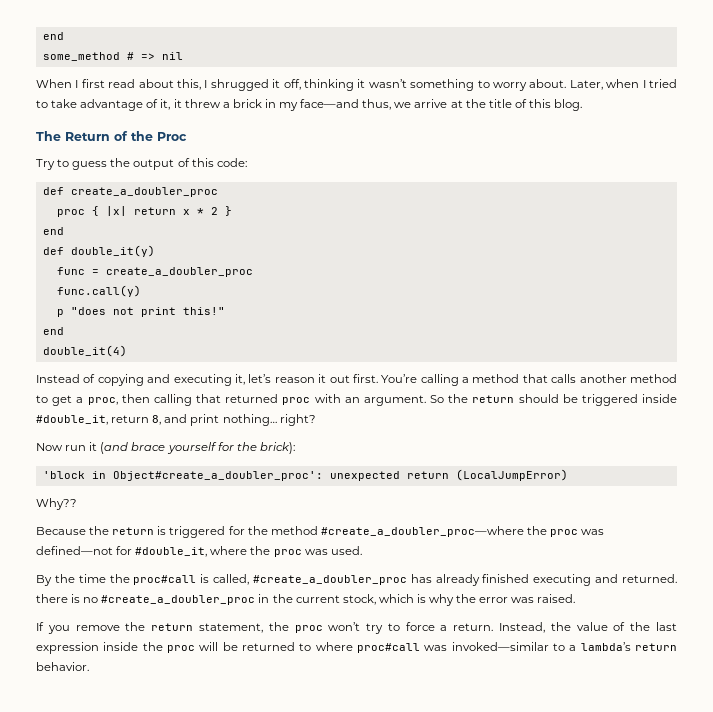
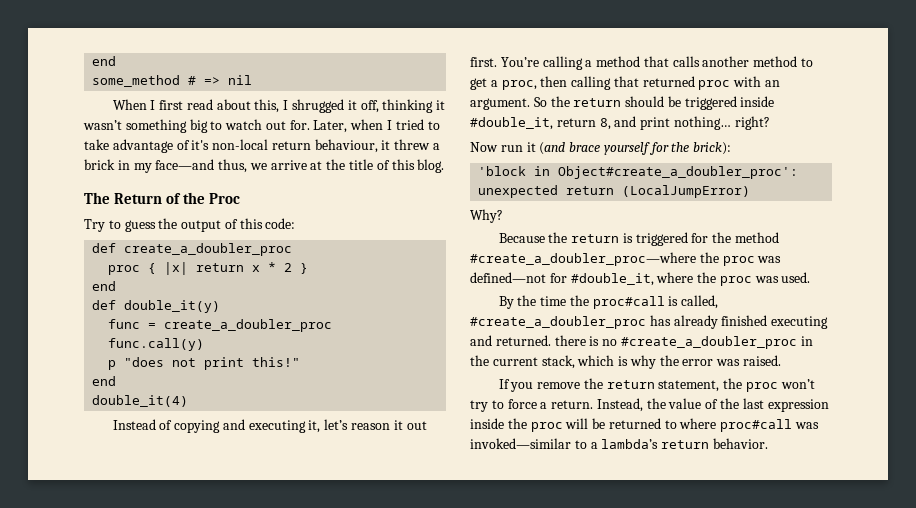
[477,79,567,91] to worry about. -> [189,119,310,133] big to watch out for.
[160,99,171,110] it, -> [191,139,378,153] it's non-local return behaviour,
[36,498,77,510] Why?? -> [470,209,503,223] Why?
[342,594,376,605] stock, -> [541,355,575,369] stack,

